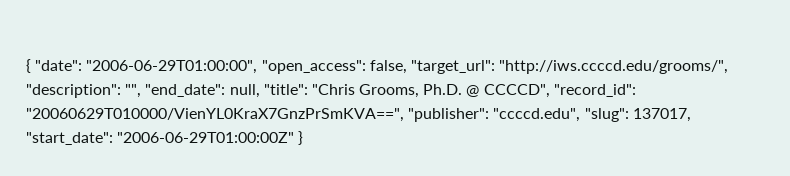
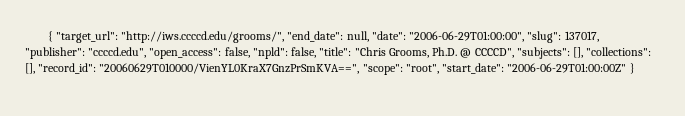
[35,60,729,74] [26,84,260,98] "date": "2006-06-29T01:00:00", "open_access": false, "target_url": "http://iws.ccccd.edu/grooms/", "description": "", "end_date": null, -> [55,31,599,43] [25,47,317,59] "target_url": "http://iws.ccccd.edu/grooms/", "end_date": null, "date": "2006-06-29T01:00:00", "slug": 137017, "publisher": "ccccd.edu", "open_access": false, "npld": false,
[553,84,636,97] [26,108,691,122] "record_id": "20060629T010000/VienYL0KraX7GnzPrSmKVA==", "publisher": "ccccd.edu", "slug": 137017, -> [516,47,652,59] [25,63,439,75] "subjects": [], "collections": [], "record_id": "20060629T010000/VienYL0KraX7GnzPrSmKVA==", "scope": "root",

